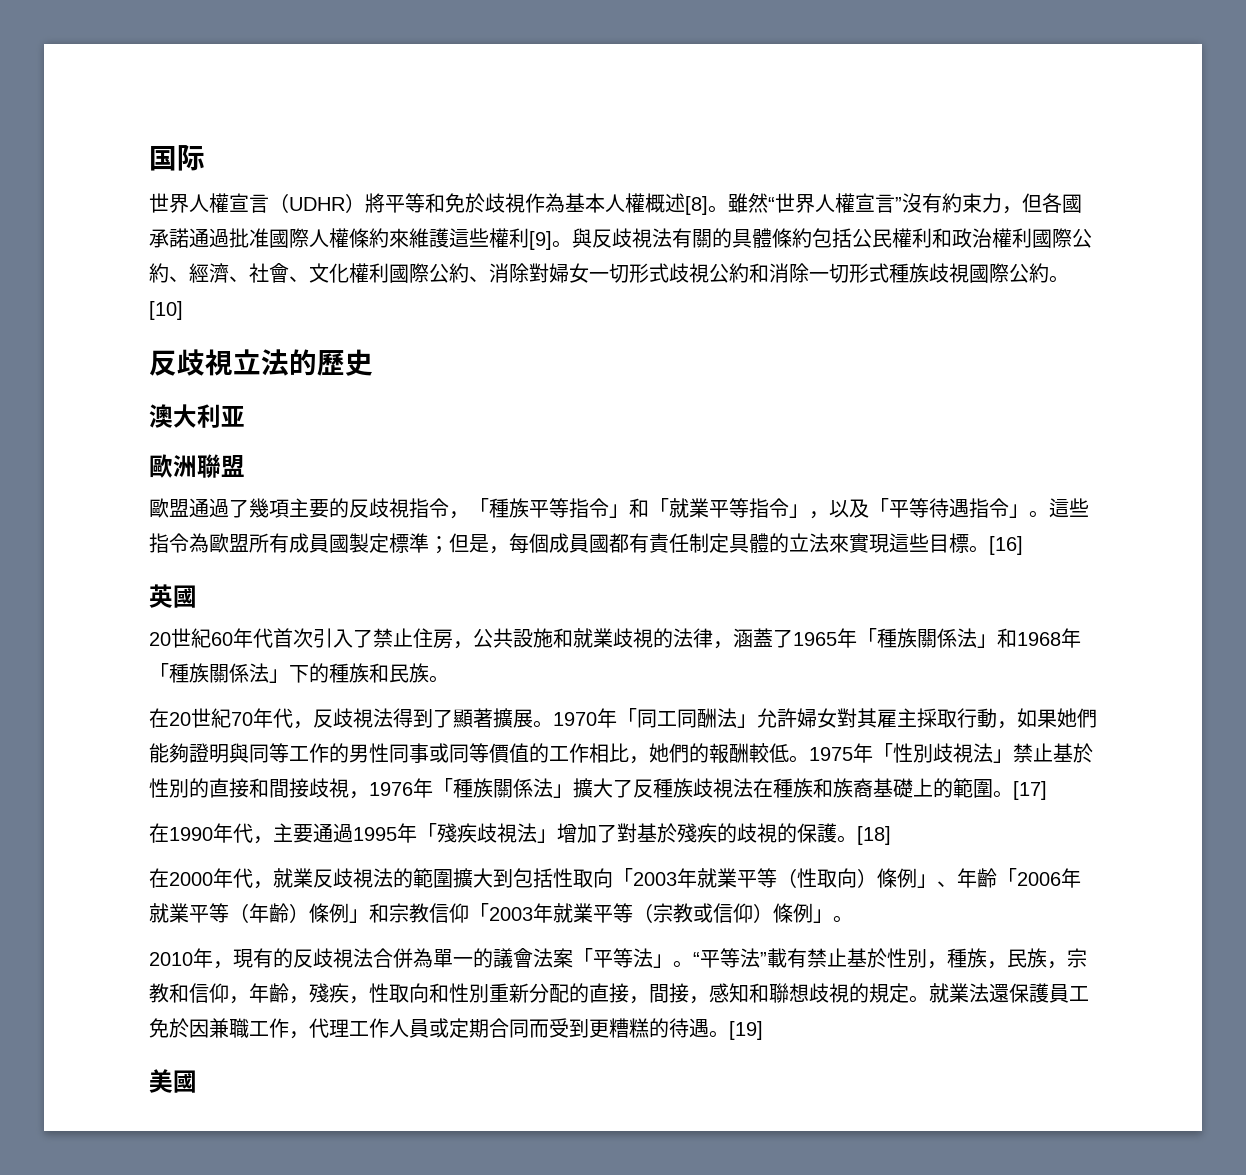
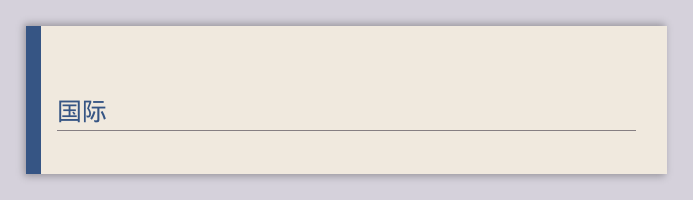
[149,193,1082,215] [149,228,1092,250] [149,263,1069,283] [149,301,183,320] [149,349,373,376] [149,404,245,428] [149,454,245,478] [149,498,1089,519] [149,533,1023,555] [149,584,197,608] [149,628,1081,649] [149,663,449,683] [149,708,1097,729] [149,743,1093,764] [149,778,1047,800] [149,823,891,845] [149,868,1081,889] [149,903,853,923] [149,948,1087,969] [149,983,1089,1004] [149,1018,763,1040] [149,1069,197,1093] // 世界人權宣言（UDHR）將平等和免於歧視作為基本人權概述[8]。雖然“世界人權宣言”沒有約束力，但各國承諾通過批准國際人權條約來維護這些權利[9]。與反歧視法有關的具體條約包括公民權利和政治權利國際公約、經濟、社會、文化權利國際公約、消除對婦女一切形式歧視公約和消除一切形式種族歧視國際公約。[10] // 反歧視立法的歷史 // 澳大利亚 // 歐洲聯盟 // 歐盟通過了幾項主要的反歧視指令，「種族平等指令」和「就業平等指令」，以及「平等待遇指令」。這些指令為歐盟所有成員國製定標準；但是，每個成員國都有責任制定具體的立法來實現這些目標。[16] // 英國 // 20世紀60年代首次引入了禁止住房，公共設施和就業歧視的法律，涵蓋了1965年「種族關係法」和1968年「種族關係法」下的種族和民族。 // 在20世紀70年代，反歧視法得到了顯著擴展。1970年「同工同酬法」允許婦女對其雇主採取行動，如果她們能夠證明與同等工作的男性同事或同等價值的工作相比，她們的報酬較低。1975年「性別歧視法」禁止基於性別的直接和間接歧視，1976年「種族關係法」擴大了反種族歧視法在種族和族裔基礎上的範圍。[17] // 在1990年代，主要通過1995年「殘疾歧視法」增加了對基於殘疾的歧視的保護。[18] // 在2000年代，就業反歧視法的範圍擴大到包括性取向「2003年就業平等（性取向）條例」、年齡「2006年就業平等（年齡）條例」和宗教信仰「2003年就業平等（宗教或信仰）條例」。 // 2010年，現有的反歧視法合併為單一的議會法案「平等法」。“平等法”載有禁止基於性別，種族，民族，宗教和信仰，年齡，殘疾，性取向和性別重新分配的直接，間接，感知和聯想歧視的規定。就業法還保護員工免於因兼職工作，代理工作人員或定期合同而受到更糟糕的待遇。[19] // 美國 -> (107, 111) none

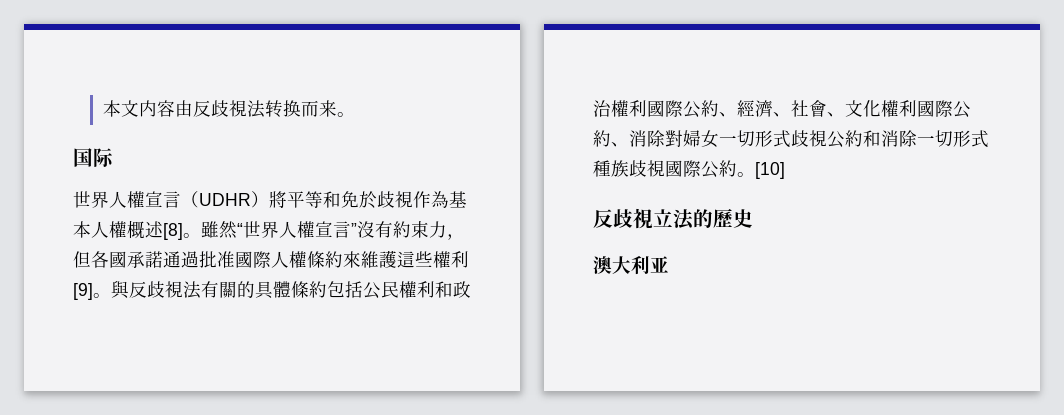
[57,100,107,123] 国际 -> [102,100,355,118] [73,148,114,167] [73,191,467,209] [73,220,465,240] [73,250,469,268] [73,280,471,300] [593,100,971,118] [593,130,989,148] [593,160,785,179] [593,208,753,230] [593,255,669,275] 本文内容由反歧視法转换而来。 // 国际 // 世界人權宣言（UDHR）將平等和免於歧視作為基本人權概述[8]。雖然“世界人權宣言”沒有約束力，但各國承諾通過批准國際人權條約來維護這些權利[9]。與反歧視法有關的具體條約包括公民權利和政治權利國際公約、經濟、社會、文化權利國際公約、消除對婦女一切形式歧視公約和消除一切形式種族歧視國際公約。[10] // 反歧視立法的歷史 // 澳大利亚

